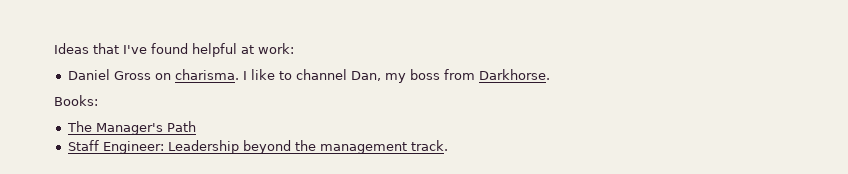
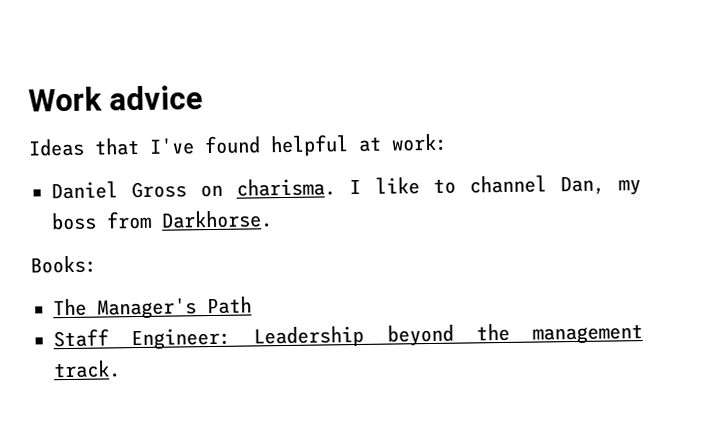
(54, 48) none -> [28,85,204,112] Work advice //

